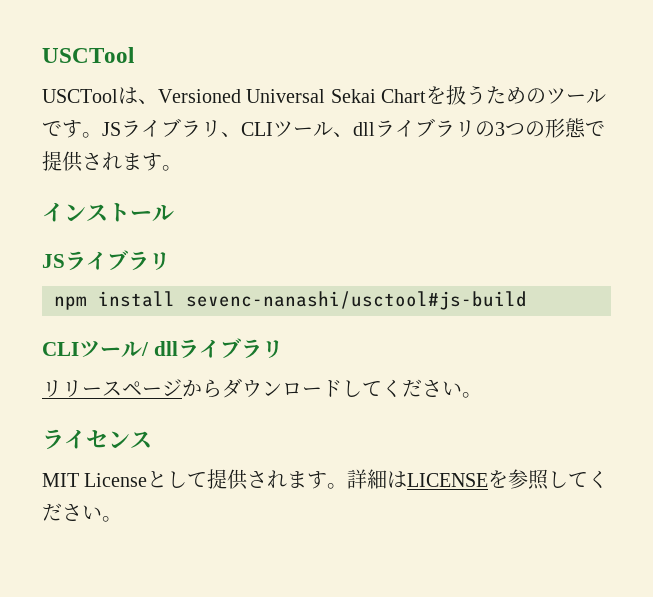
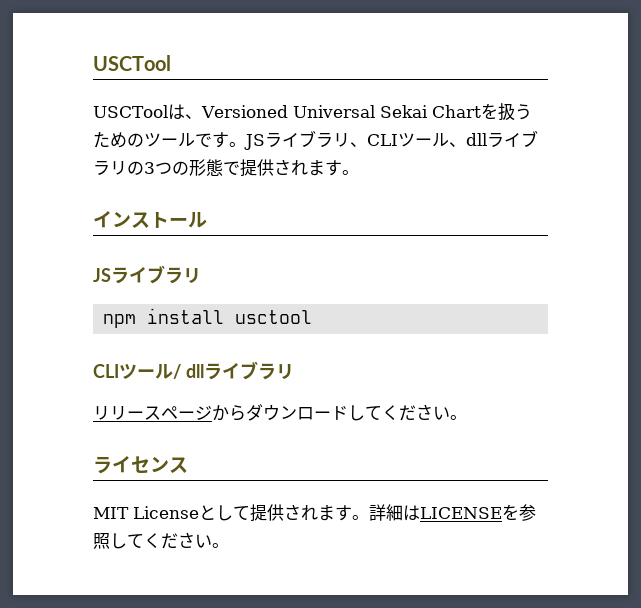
[186,291,527,310] sevenc-nanashi/usctool#js-build -> [235,310,313,324] usctool

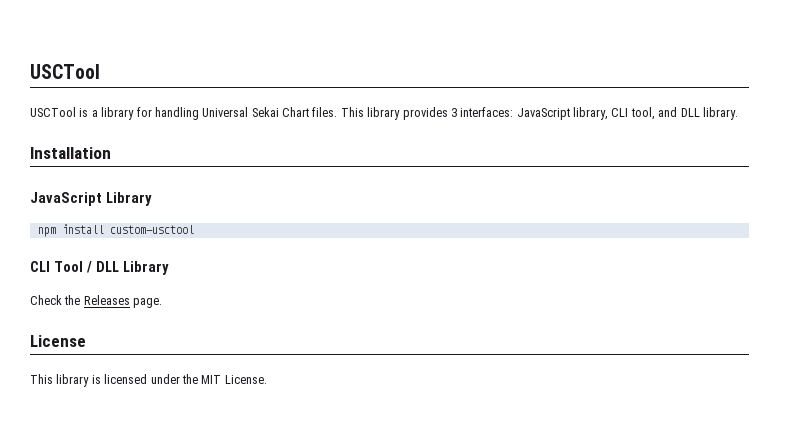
[167,103,532,121] [93,130,538,150] [93,159,359,177] [93,211,207,228] [93,265,201,284] は、Versioned Universal Sekai Chartを扱うためのツールです。JSライブラリ、CLIツール、dllライブラリの3つの形態で提供されます。 // インストール // JSライブラリ -> [79,107,738,120] [30,147,111,159] [30,192,152,206] is a library for handling Universal Sekai Chart files. This library provides 3 interfaces: JavaScript library, CLI tool, and DLL library. // Installation // JavaScript Library
[235,310,313,324] [93,361,294,380] [93,404,467,421] [93,456,188,474] [93,504,536,522] [93,532,229,549] usctool // CLIツール/ dllライブラリ // リリースページからダウンロードしてください。 // ライセンス // MIT Licenseとして提供されます。詳細はLICENSEを参照してください。 -> [109,225,194,234] [30,261,169,275] [30,295,163,308] [30,335,86,347] [30,374,267,387] custom-usctool // CLI Tool / DLL Library // Check the Releases page. // License // This library is licensed under the MIT License.

